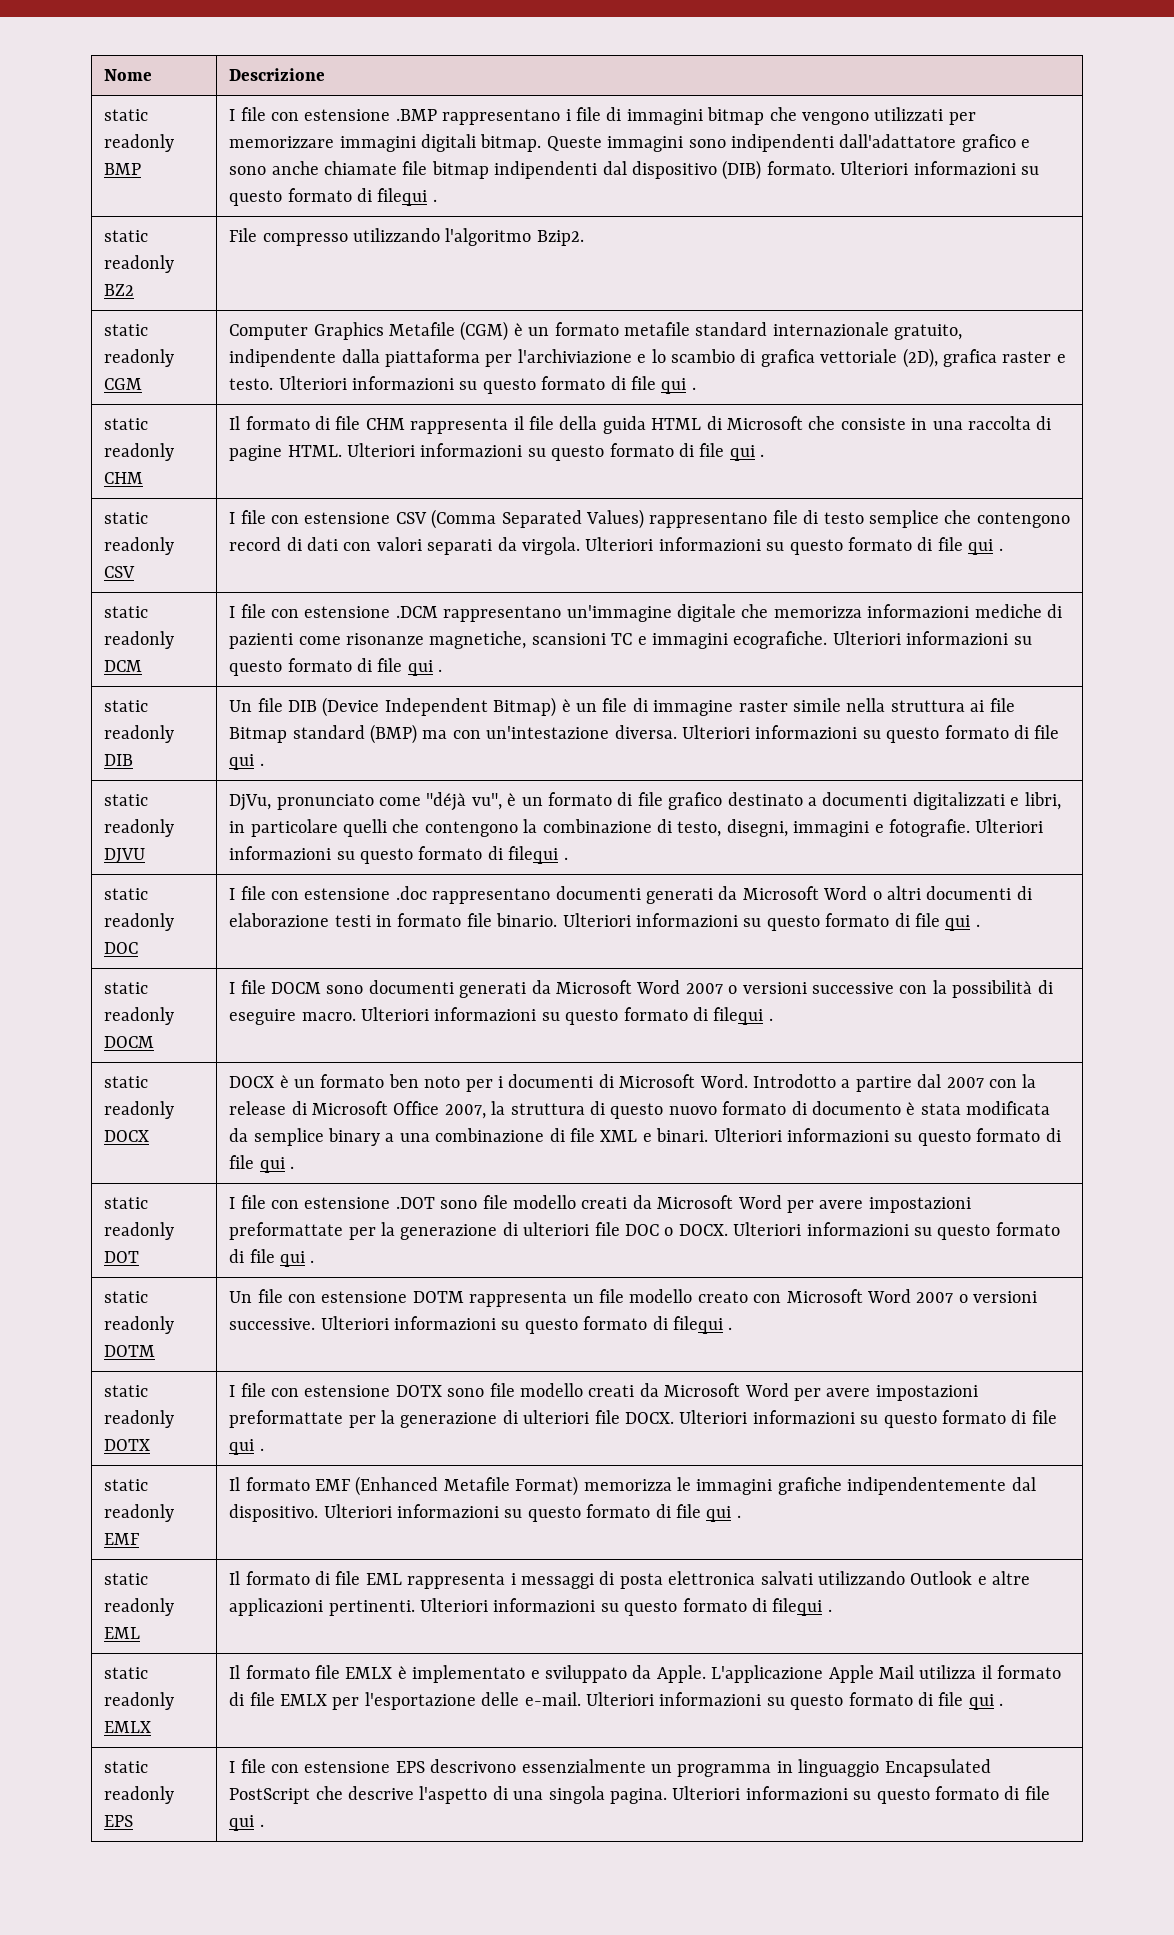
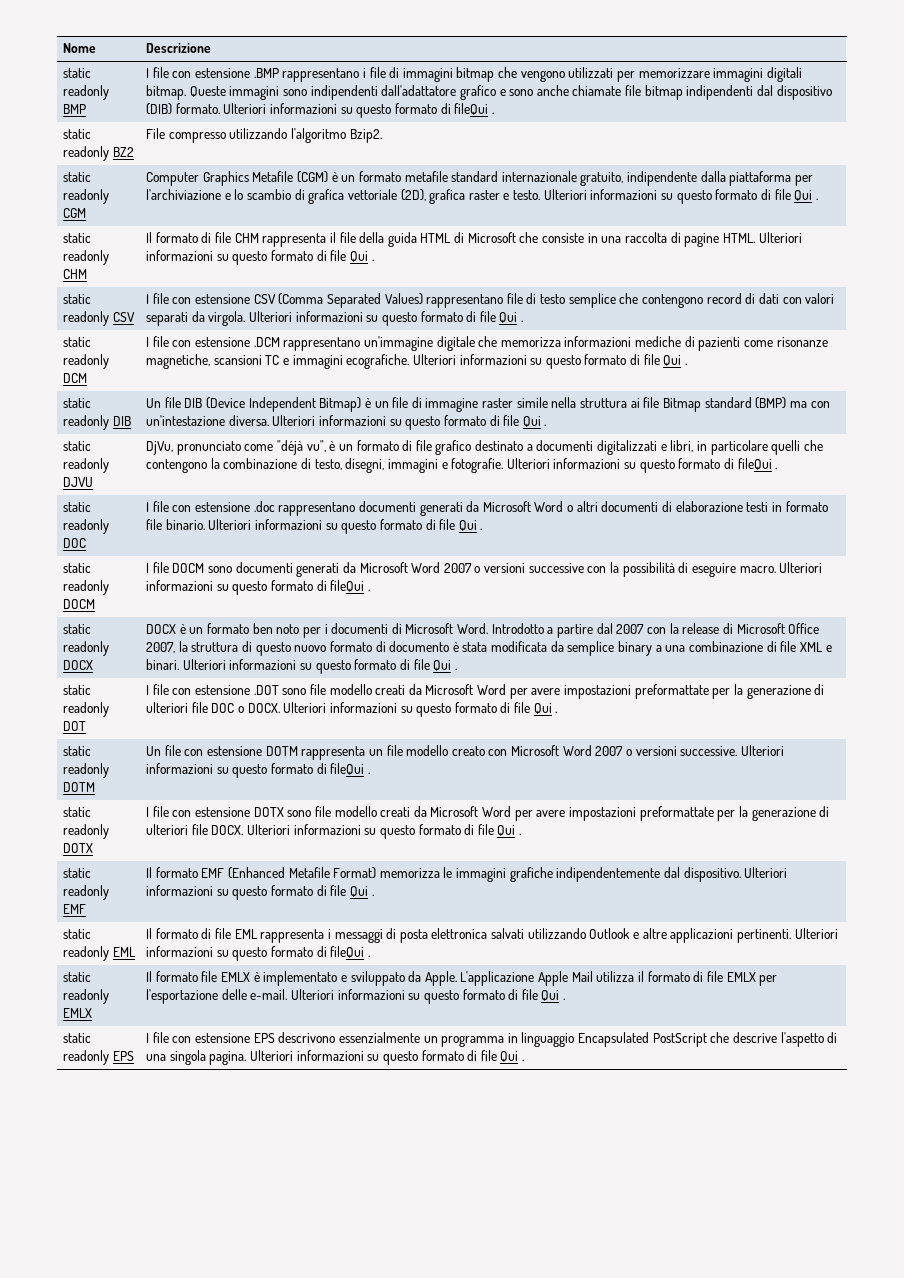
[377,188,428,206] filequi -> [454,103,489,115] fileQui
[661,378,687,394] qui -> [794,190,813,201] Qui
[729,445,755,461] qui -> [349,251,368,262] Qui
[968,539,994,555] qui -> [499,312,518,323] Qui
[407,660,433,676] qui -> [663,355,682,366] Qui
[229,754,255,770] qui -> [522,416,541,427] Qui
[508,846,559,864] filequi -> [737,458,772,470] fileQui
[945,915,971,931] qui -> [458,520,477,531] Qui
[713,1007,764,1025] filequi -> [330,580,365,592] fileQui
[259,1157,285,1173] qui -> [433,660,452,671] Qui
[279,1251,305,1267] qui -> [533,703,552,714] Qui
[672,1316,723,1334] filequi -> [330,763,365,775] fileQui
[229,1439,255,1455] qui -> [497,825,516,836] Qui
[706,1506,732,1522] qui -> [349,886,368,897] Qui
[772,1598,823,1616] filequi -> [330,946,365,958] fileQui
[968,1694,994,1710] qui -> [541,990,560,1001] Qui
[229,1815,255,1831] qui -> [500,1051,519,1062] Qui

